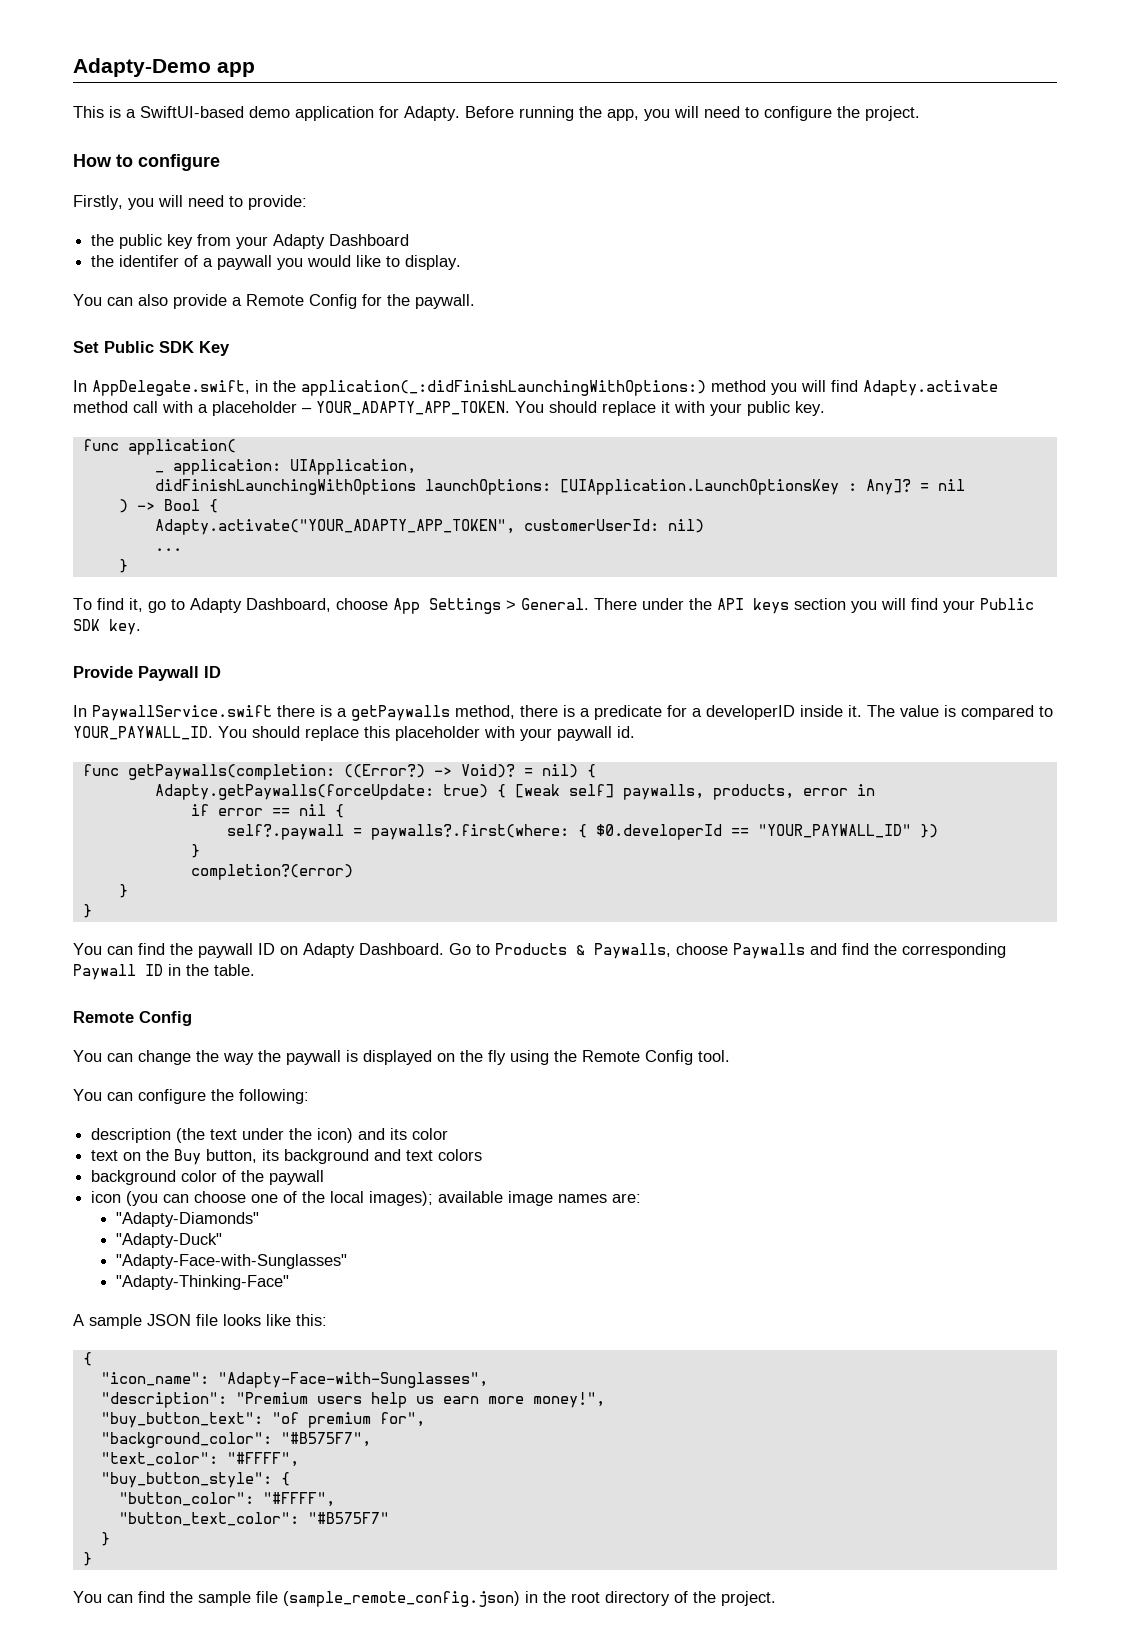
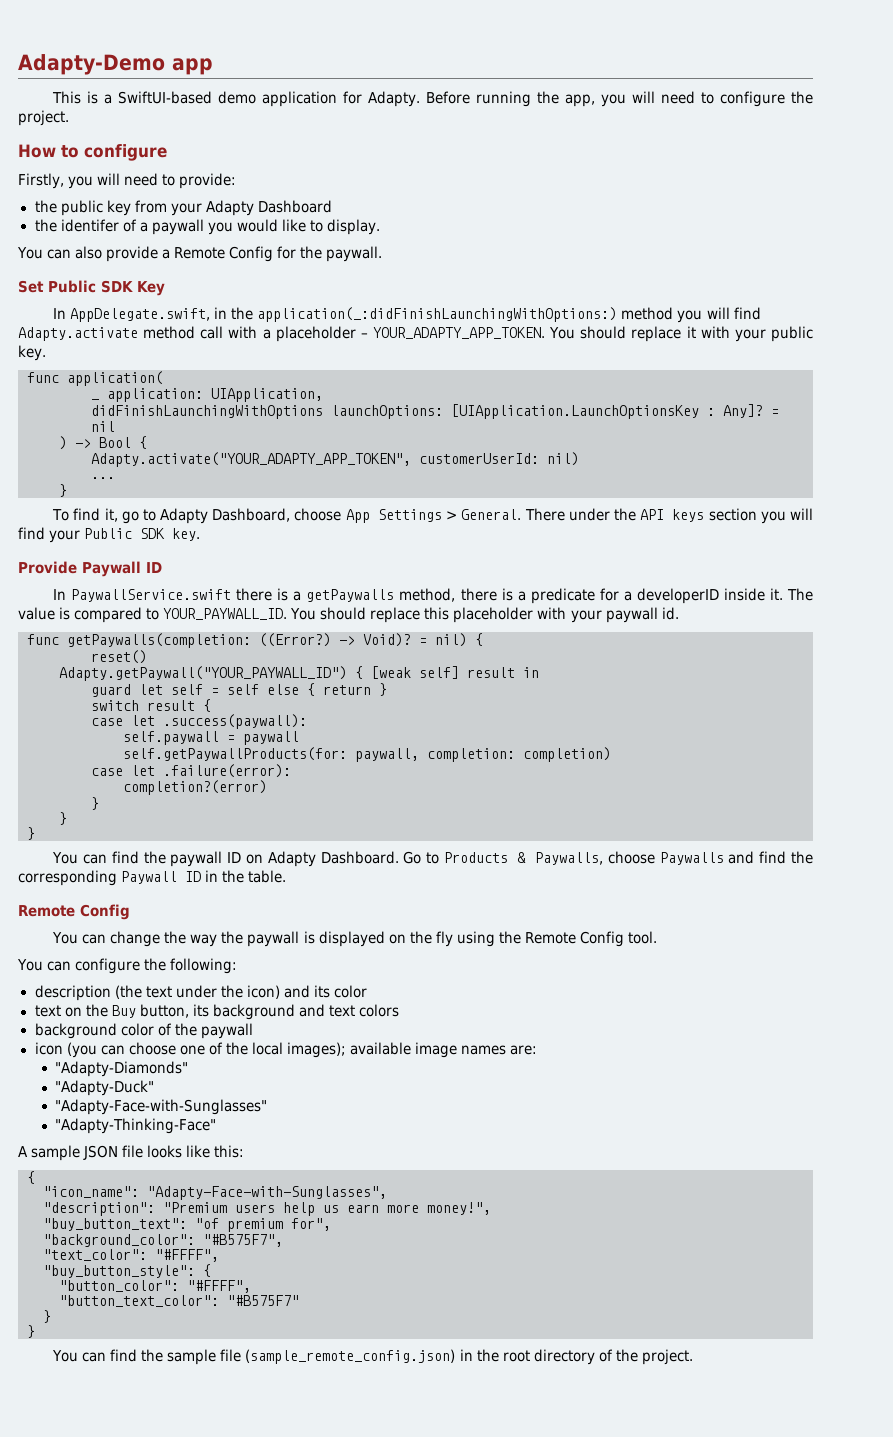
[154,784,488,800] Adapty.getPaywalls(forceUpdate: true) -> [91,650,147,664] [59,666,347,681] reset() // Adapty.getPaywall("YOUR_PAYWALL_ID")
[622,784,875,800] [190,804,344,818] [226,824,938,840] [190,844,200,858] [190,864,353,880] paywalls, products, error in // if error == nil { // self?.paywall = paywalls?.first(where: { $0.developerId == "YOUR_PAYWALL_ID" }) // } // completion?(error) -> [467,667,539,678] [91,683,387,697] [91,699,211,712] [91,714,307,729] [123,731,299,745] [123,747,611,762] [91,764,291,778] [123,780,267,795] [91,797,99,810] result in // guard let self = self else { return } // switch result { // case let .success(paywall): // self.paywall = paywall // self.getPaywallProducts(for: paywall, completion: completion) // case let .failure(error): // completion?(error) // }

